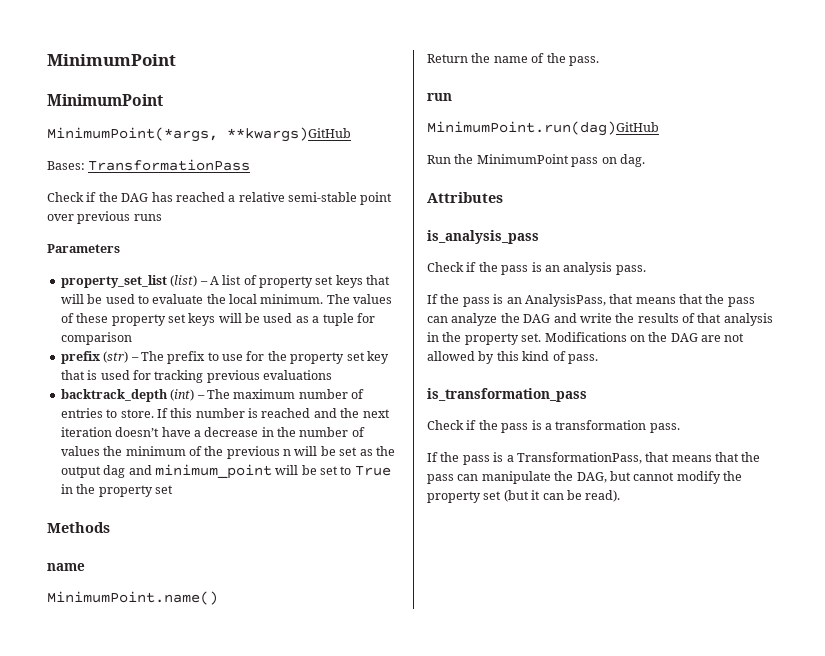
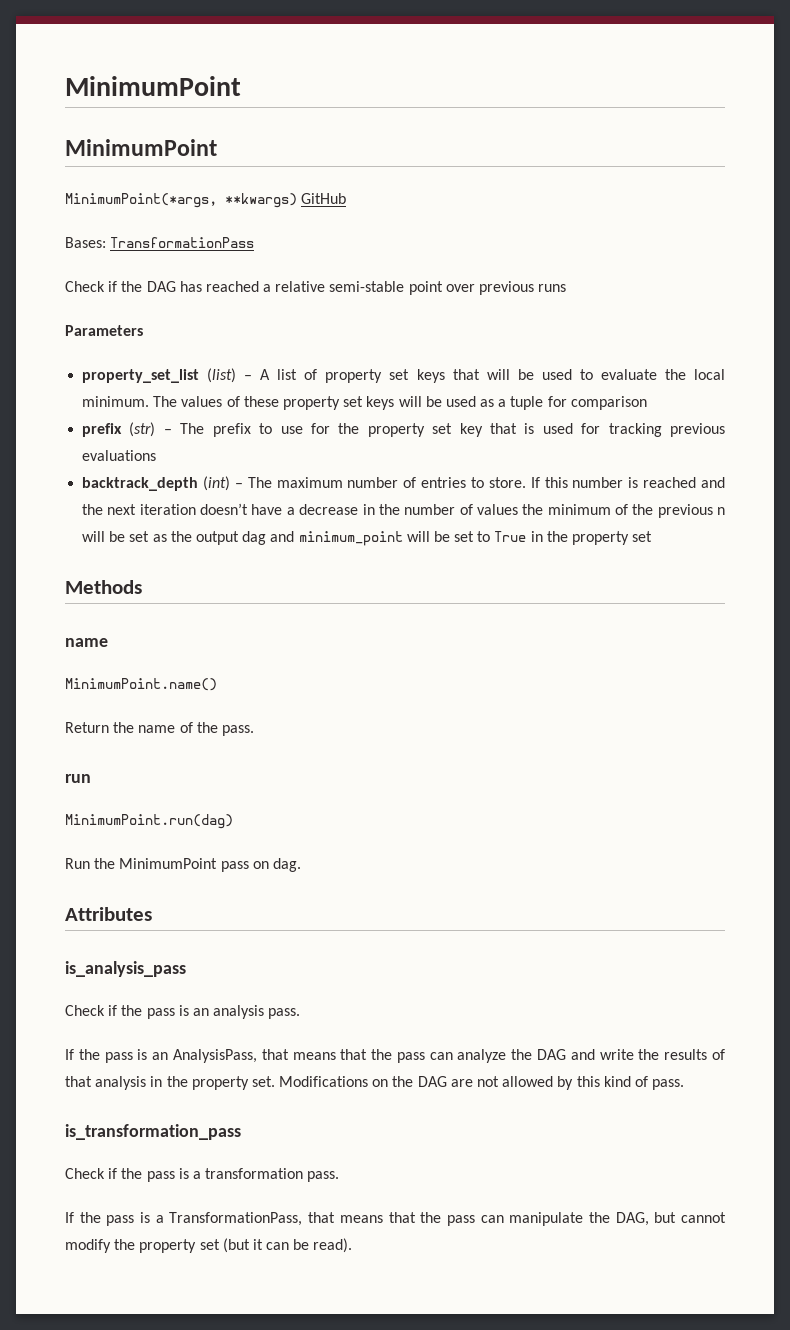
[227,127,351,142] **kwargs)GitHub -> [225,193,347,208] **kwargs) GitHub
[427,121,659,136] MinimumPoint.run(dag)GitHub -> [65,814,233,829] MinimumPoint.run(dag)

